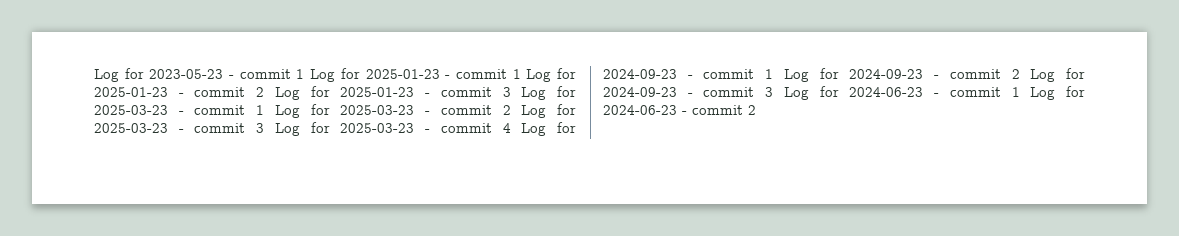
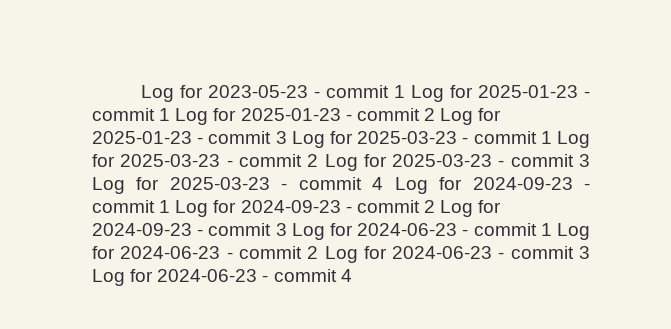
(756, 110) none -> [324,246,591,263] [92,269,352,286] Log for 2024-06-23 - commit 3 Log for 2024-06-23 - commit 4

